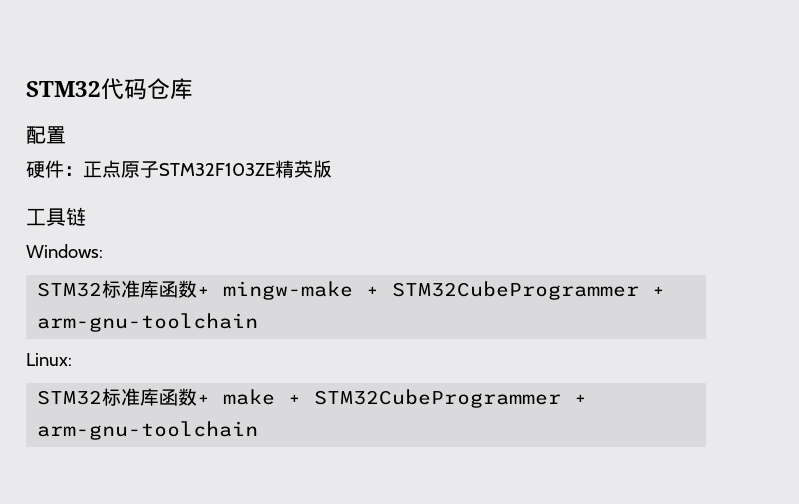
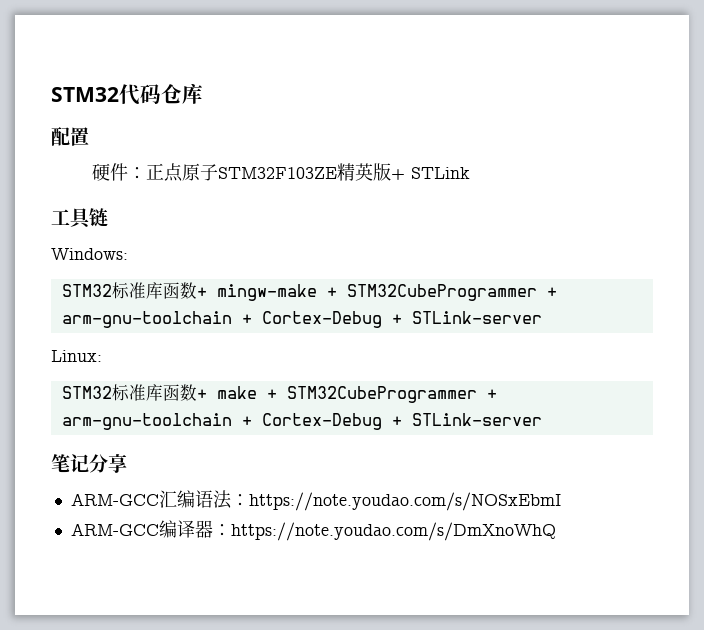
(332, 169) none -> [390,167,470,180] + STLink
(259, 322) none -> [241,311,542,328] + Cortex-Debug + STLink-server
(259, 430) none -> [241,413,542,430] [51,454,127,473] [70,490,561,511] [70,520,556,541] + Cortex-Debug + STLink-server // 笔记分享 // ARM-GCC汇编语法：https://note.youdao.com/s/NOSxEbmI // ARM-GCC编译器：https://note.youdao.com/s/DmXnoWhQ

